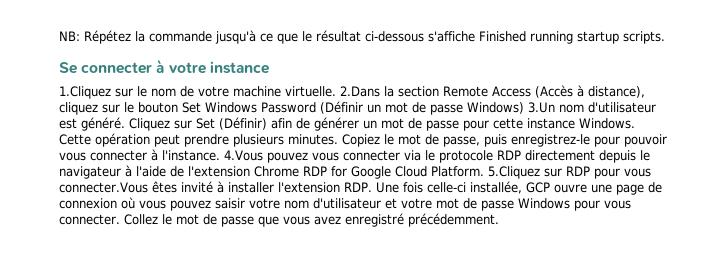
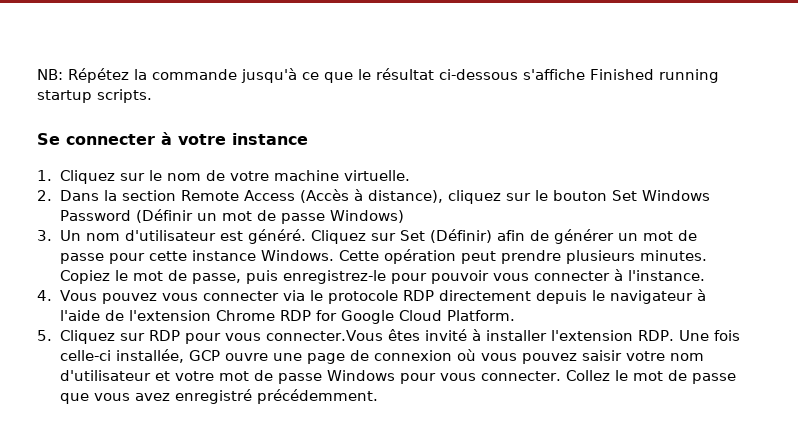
[59,86,111,99] 1.Cliquez -> [37,170,116,184] 1. Cliquez
[340,86,380,97] 2.Dans -> [37,190,100,201] // 2. Dans
[528,102,555,113] 3.Un -> [37,230,82,241] // 3. Un
[224,150,263,161] 4.Vous -> [37,290,98,301] // 4. Vous
[488,166,540,179] 5.Cliquez -> [37,330,116,344] // 5. Cliquez

